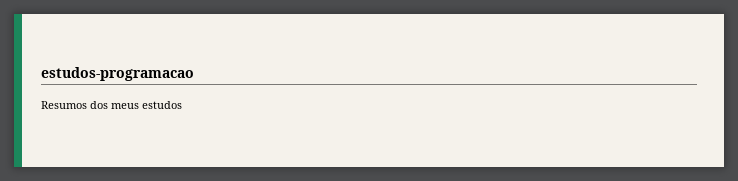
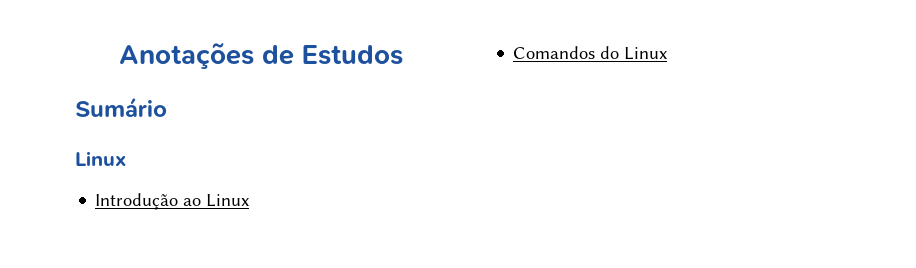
[41,67,194,81] [41,101,182,109] estudos-programacao // Resumos dos meus estudos -> [118,43,403,69] [75,97,167,117] [75,151,126,166] [95,193,250,210] [513,46,668,60] Anotações de Estudos // Sumário // Linux // Introdução ao Linux // Comandos do Linux

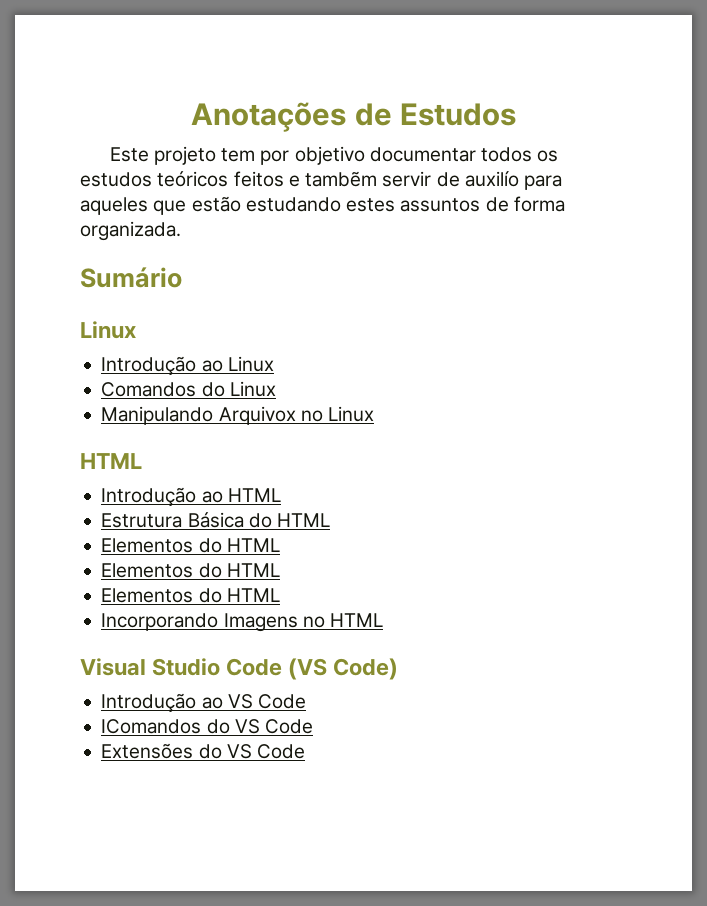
(403, 55) none -> [109,146,559,165] [80,171,563,190] [80,196,565,215] [80,221,181,241] // Este projeto tem por objetivo documentar todos os estudos teóricos feitos e tambẽm servir de auxilío para aqueles que estão estudando estes assuntos de forma organizada.
(668, 53) none -> [101,406,375,425] [80,453,142,469] [101,487,281,507] [101,512,331,528] [101,538,280,553] [101,563,280,578] [101,588,280,603] [101,613,384,632] [80,658,399,680] [101,693,307,713] [101,719,314,734] [101,743,306,759] // Manipulando Arquivox no Linux // HTML // Introdução ao HTML // Estrutura Básica do HTML // Elementos do HTML // Elementos do HTML // Elementos do HTML // Incorporando Imagens no HTML // Visual Studio Code (VS Code) // Introdução ao VS Code // IComandos do VS Code // Extensões do VS Code

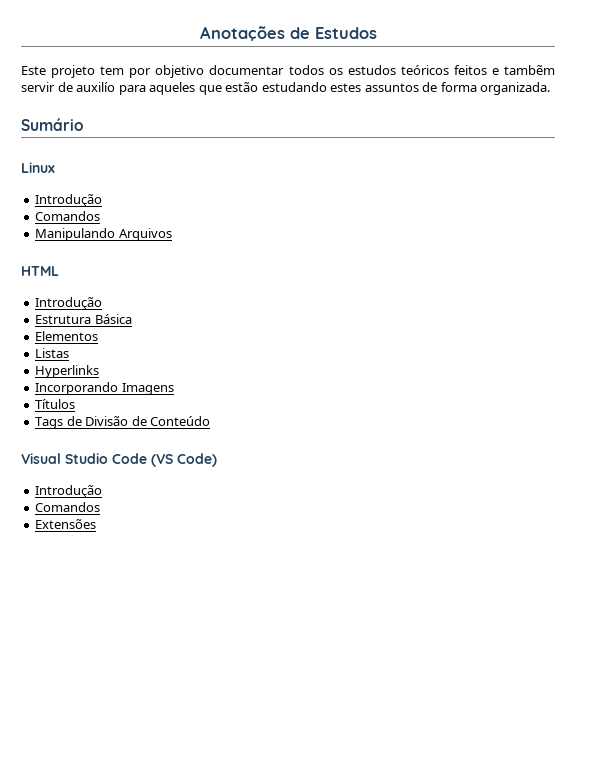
[201,356,274,372] [101,381,276,397] ao Linux // Comandos do Linux -> [35,211,101,221] // Comandos
[218,406,375,425] Arquivox no Linux -> [118,228,172,241] Arquivos
[201,488,281,503] ao HTML -> (103, 303) none
[248,513,331,528] [101,538,280,553] [101,563,280,578] [101,588,280,603] [101,613,384,632] do HTML // Elementos do HTML // Elementos do HTML // Elementos do HTML // Incorporando Imagens no HTML -> [35,331,99,341] [35,348,70,358] [35,365,100,378] [35,382,174,395] [35,399,76,409] [35,416,211,429] // Elementos // Listas // Hyperlinks // Incorporando Imagens // Títulos // Tags de Divisão de Conteúdo
[201,694,307,709] [101,719,314,734] [101,743,306,759] ao VS Code // IComandos do VS Code // Extensões do VS Code -> [35,502,101,512] [35,519,97,529] // Comandos // Extensões

